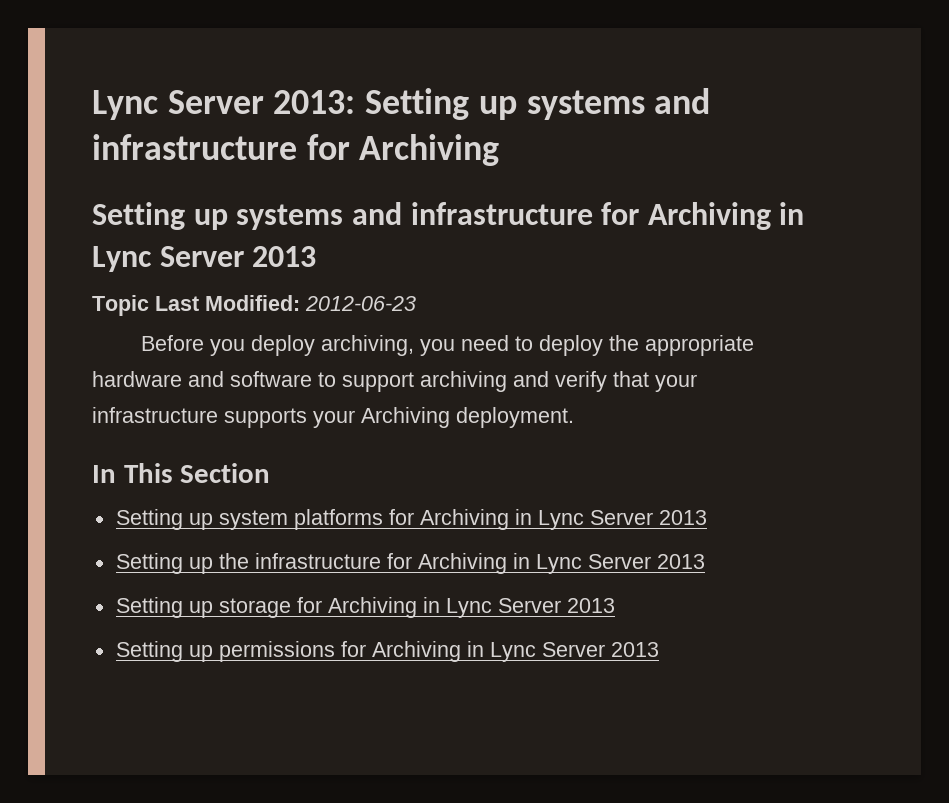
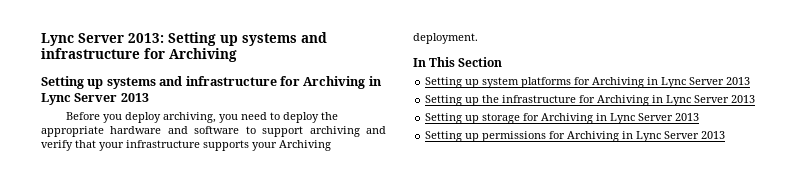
[92,295,416,316] // Topic Last Modified: 2012-06-23 -> (149, 97) none

